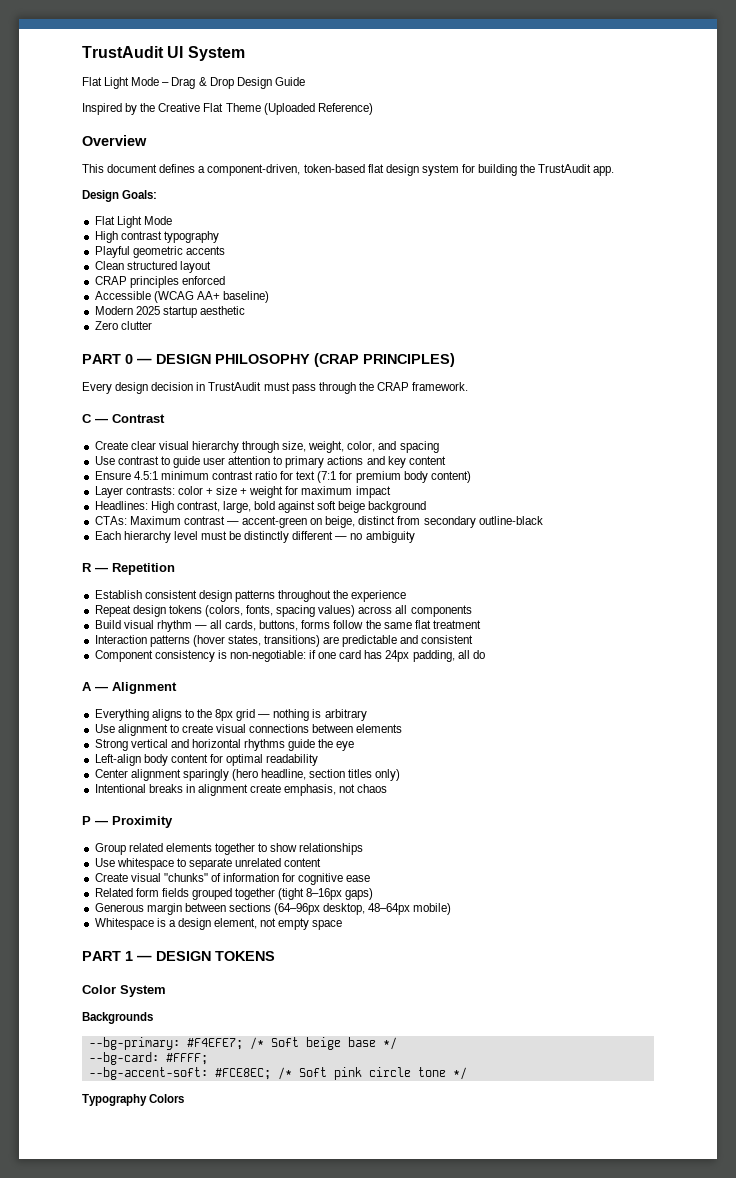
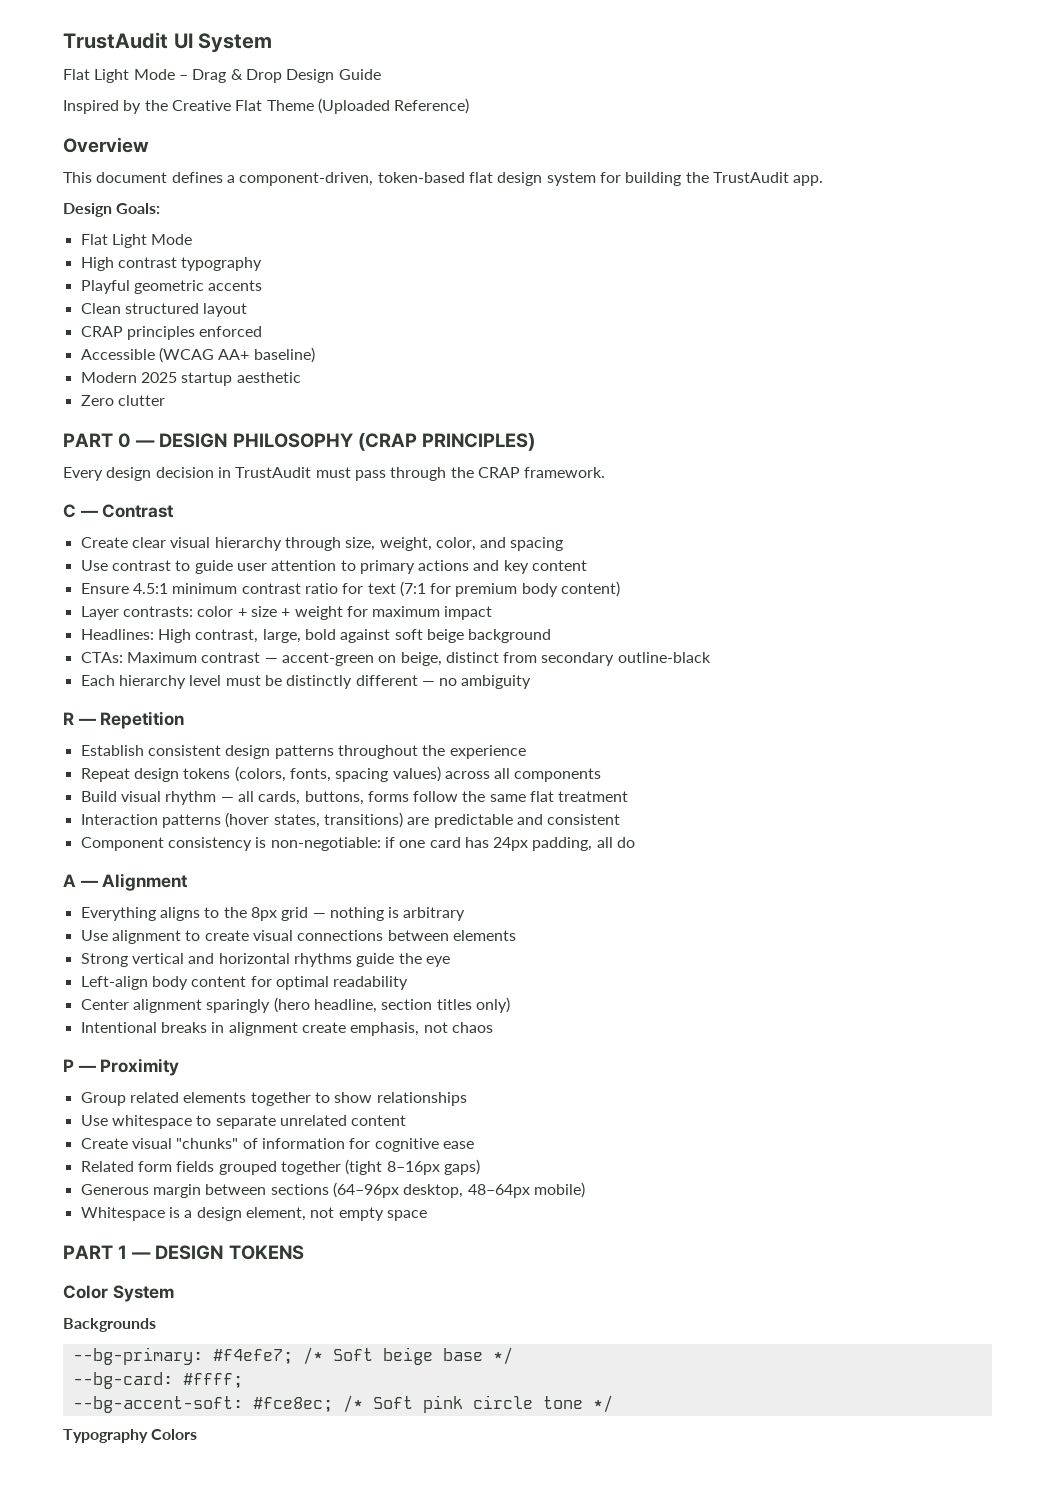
[186,1038,243,1050] #F4EFE7; -> [212,1349,293,1364] #f4efe7;
[165,1053,208,1065] #FFFF; -> [182,1373,243,1388] #ffff;
[214,1068,271,1080] #FCE8EC; -> [252,1397,333,1412] #fce8ec;

